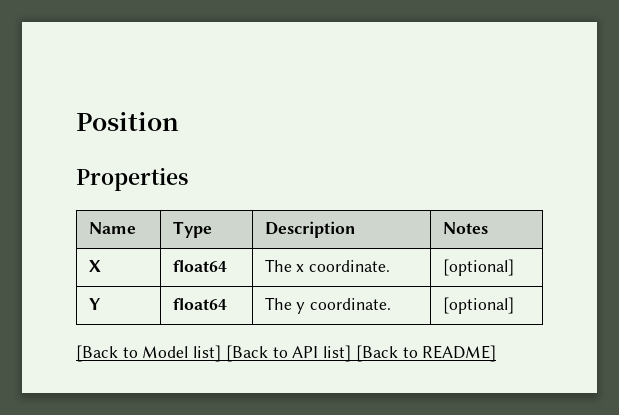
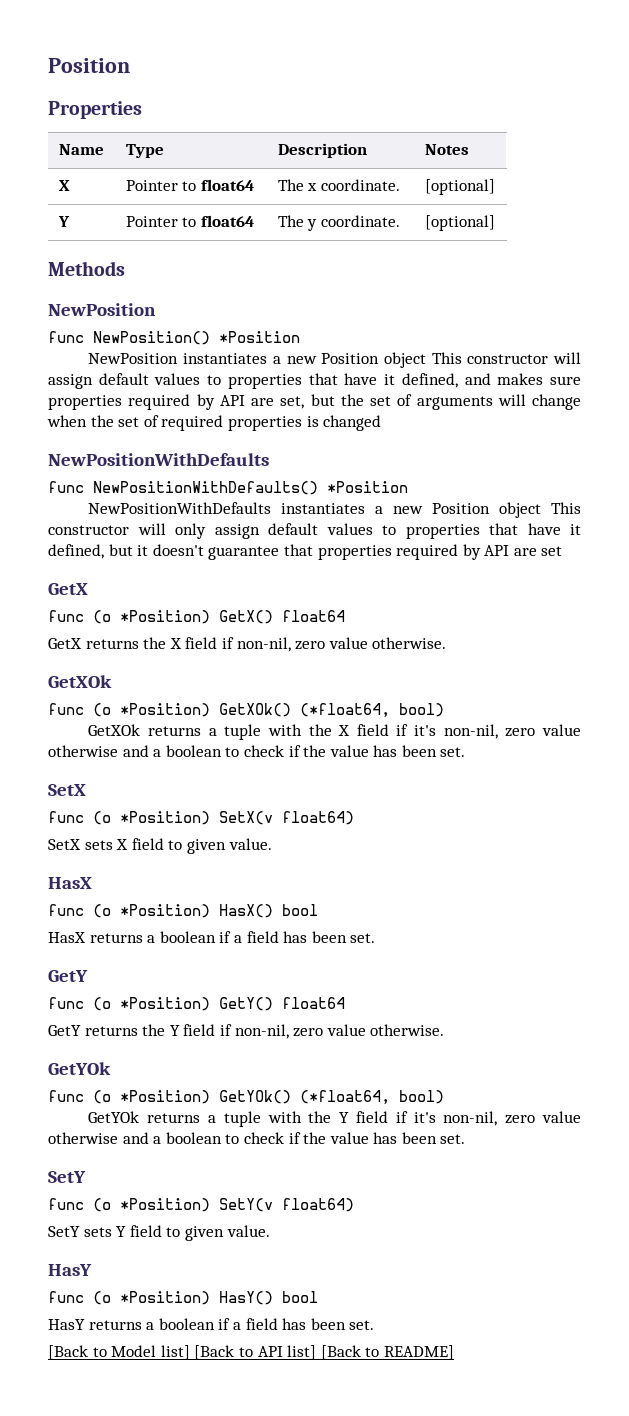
(101, 266) none -> [125,180,197,191] Pointer to
(100, 304) none -> [125,216,197,227] Pointer to
(514, 305) none -> [48,261,125,276] [48,303,156,316] [48,331,300,345] [88,352,581,368] [48,373,582,389] [48,394,581,410] [47,415,382,431] [48,453,269,466] [48,481,408,495] [88,502,581,518] [48,523,581,539] [48,544,563,560] [48,583,88,595] [48,610,345,624] [48,637,447,652] [48,675,112,688] [48,703,444,718] [88,724,581,740] [48,745,466,757] [48,784,86,796] [48,811,354,825] [48,838,272,854] [48,877,92,889] [48,904,318,918] [48,931,376,943] [48,970,88,982] [48,997,345,1011] [48,1024,445,1039] [48,1062,111,1075] [48,1090,444,1105] [88,1111,582,1127] [48,1132,466,1144] [48,1171,86,1183] [48,1198,354,1212] [48,1225,270,1241] [48,1264,92,1276] [48,1291,318,1305] [48,1318,375,1330] // Methods // NewPosition // func NewPosition() *Position // NewPosition instantiates a new Position object This constructor will assign default values to properties that have it defined, and makes sure properties required by API are set, but the set of arguments will change when the set of required properties is changed // NewPositionWithDefaults // func NewPositionWithDefaults() *Position // NewPositionWithDefaults instantiates a new Position object This constructor will only assign default values to properties that have it defined, but it doesn't guarantee that properties required by API are set // GetX // func (o *Position) GetX() float64 // GetX returns the X field if non-nil, zero value otherwise. // GetXOk // func (o *Position) GetXOk() (*float64, bool) // GetXOk returns a tuple with the X field if it's non-nil, zero value otherwise and a boolean to check if the value has been set. // SetX // func (o *Position) SetX(v float64) // SetX sets X field to given value. // HasX // func (o *Position) HasX() bool // HasX returns a boolean if a field has been set. // GetY // func (o *Position) GetY() float64 // GetY returns the Y field if non-nil, zero value otherwise. // GetYOk // func (o *Position) GetYOk() (*float64, bool) // GetYOk returns a tuple with the Y field if it's non-nil, zero value otherwise and a boolean to check if the value has been set. // SetY // func (o *Position) SetY(v float64) // SetY sets Y field to given value. // HasY // func (o *Position) HasY() bool // HasY returns a boolean if a field has been set.

